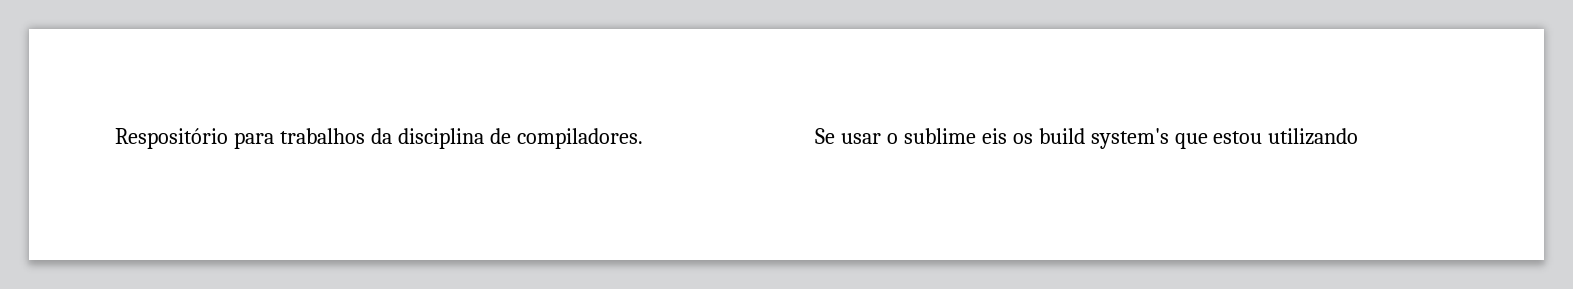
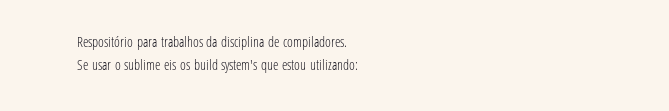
[1268,128,1359,145] utilizando -> [309,59,358,70] utilizando:

